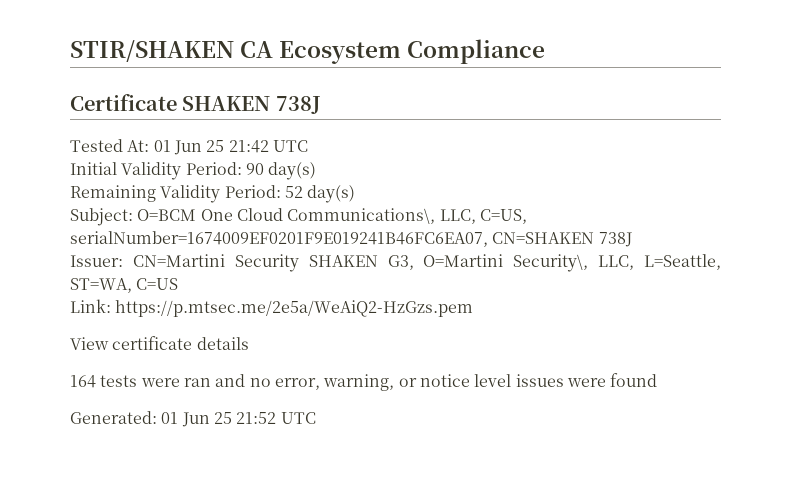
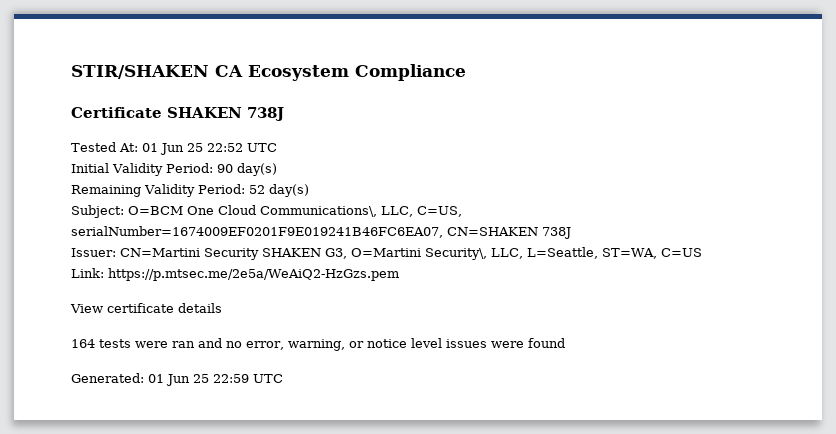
[228,140,269,153] 21:42 -> [206,143,243,152] 22:52
[236,412,277,424] 21:52 -> [213,374,249,383] 22:59

